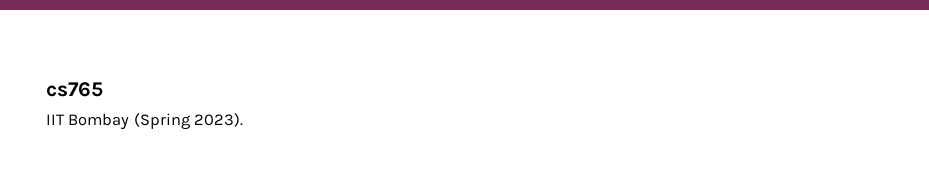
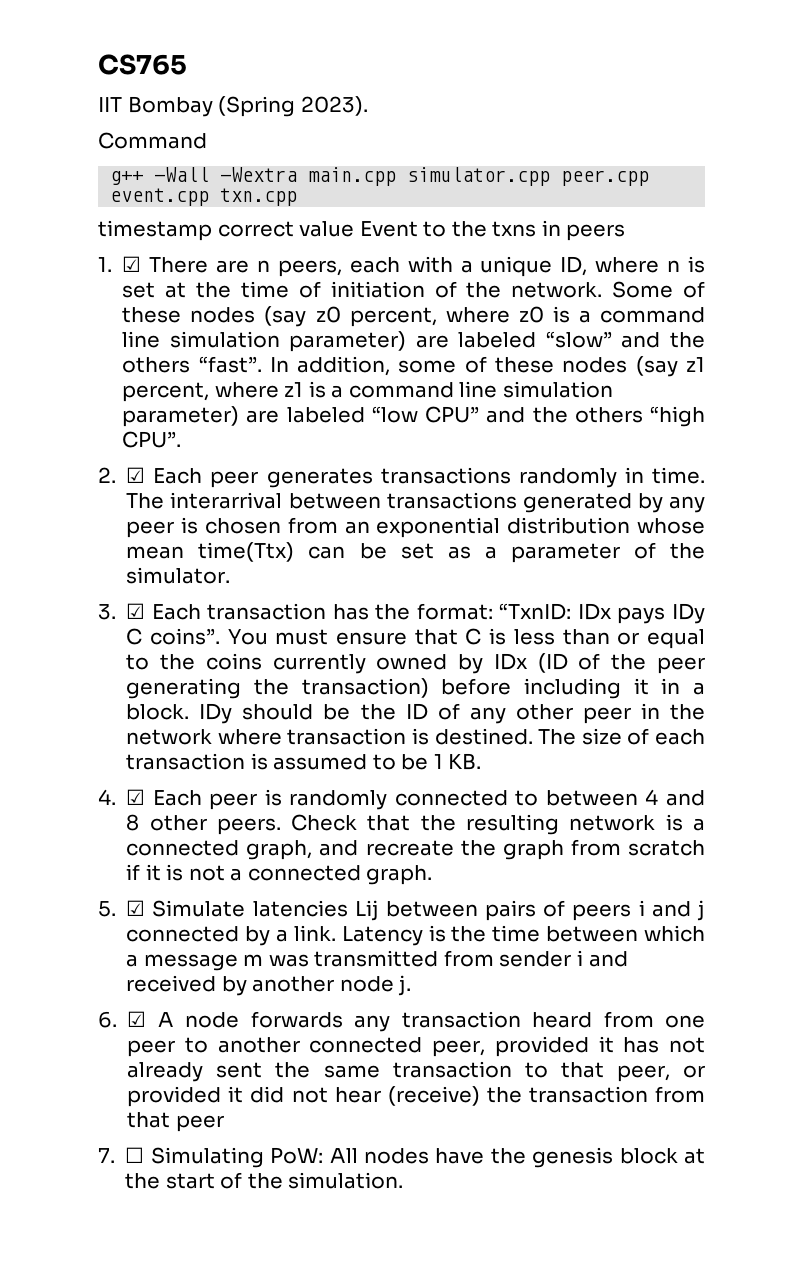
[46,82,103,97] cs765 -> [98,54,187,75] CS765
(244, 120) none -> [98,132,207,149] [110,167,650,186] [110,188,298,206] [98,220,626,241] [98,256,705,277] [122,281,705,298] [122,306,705,327] [122,331,705,352] [122,356,705,377] [122,381,613,402] [122,406,705,427] [122,431,182,448] [98,467,705,488] [126,492,705,513] [126,517,705,538] [126,542,705,563] [126,567,231,584] [98,603,706,624] [126,628,705,649] [126,653,705,674] [126,678,706,699] [126,703,705,724] [126,728,705,745] [126,753,482,770] [98,789,705,810] [126,814,705,835] [126,839,705,860] [126,864,433,885] [98,900,705,921] [126,925,706,946] [126,950,628,971] [126,975,412,996] [98,1011,705,1032] [127,1036,705,1057] [127,1061,705,1082] [127,1086,705,1107] [127,1112,224,1132] [98,1147,705,1168] [125,1172,404,1189] // Command // g++ -Wall -Wextra main.cpp simulator.cpp peer.cpp event.cpp txn.cpp // timestamp correct value Event to the txns in peers // 1. ☑ There are n peers, each with a unique ID, where n is set at the time of initiation of the network. Some of these nodes (say z0 percent, where z0 is a command line simulation parameter) are labeled “slow” and the others “fast”. In addition, some of these nodes (say z1 percent, where z1 is a command line simulation parameter) are labeled “low CPU” and the others “high CPU”. // 2. ☑ Each peer generates transactions randomly in time. The interarrival between transactions generated by any peer is chosen from an exponential distribution whose mean time(Ttx) can be set as a parameter of the simulator. // 3. ☑ Each transaction has the format: “TxnID: IDx pays IDy C coins”. You must ensure that C is less than or equal to the coins currently owned by IDx (ID of the peer generating the transaction) before including it in a block. IDy should be the ID of any other peer in the network where transaction is destined. The size of each transaction is assumed to be 1 KB. // 4. ☑ Each peer is randomly connected to between 4 and 8 other peers. Check that the resulting network is a connected graph, and recreate the graph from scratch if it is not a connected graph. // 5. ☑ Simulate latencies Lij between pairs of peers i and j connected by a link. Latency is the time between which a message m was transmitted from sender i and received by another node j. // 6. ☑ A node forwards any transaction heard from one peer to another connected peer, provided it has not already sent the same transaction to that peer, or provided it did not hear (receive) the transaction from that peer // 7. ☐ Simulating PoW: All nodes have the genesis block at the start of the simulation.

